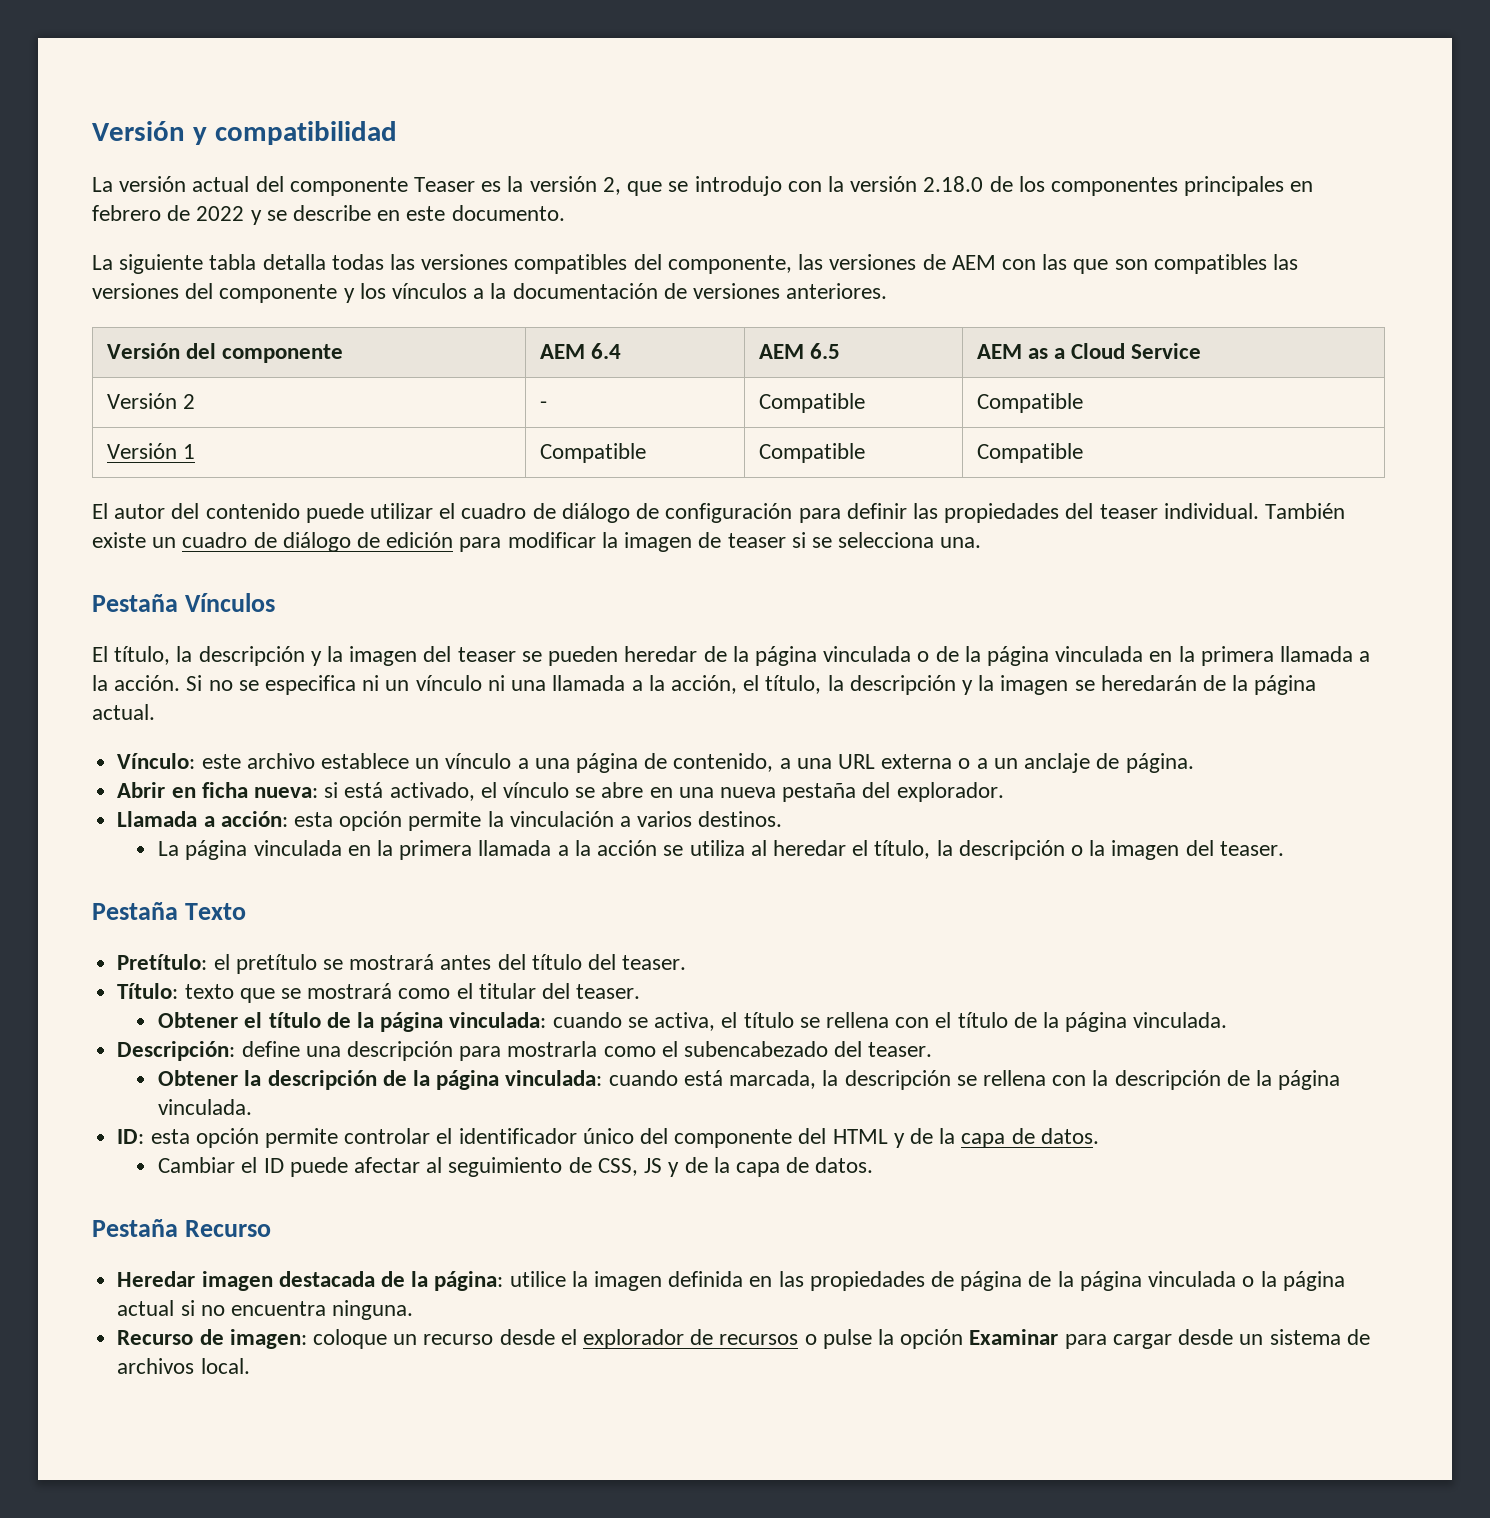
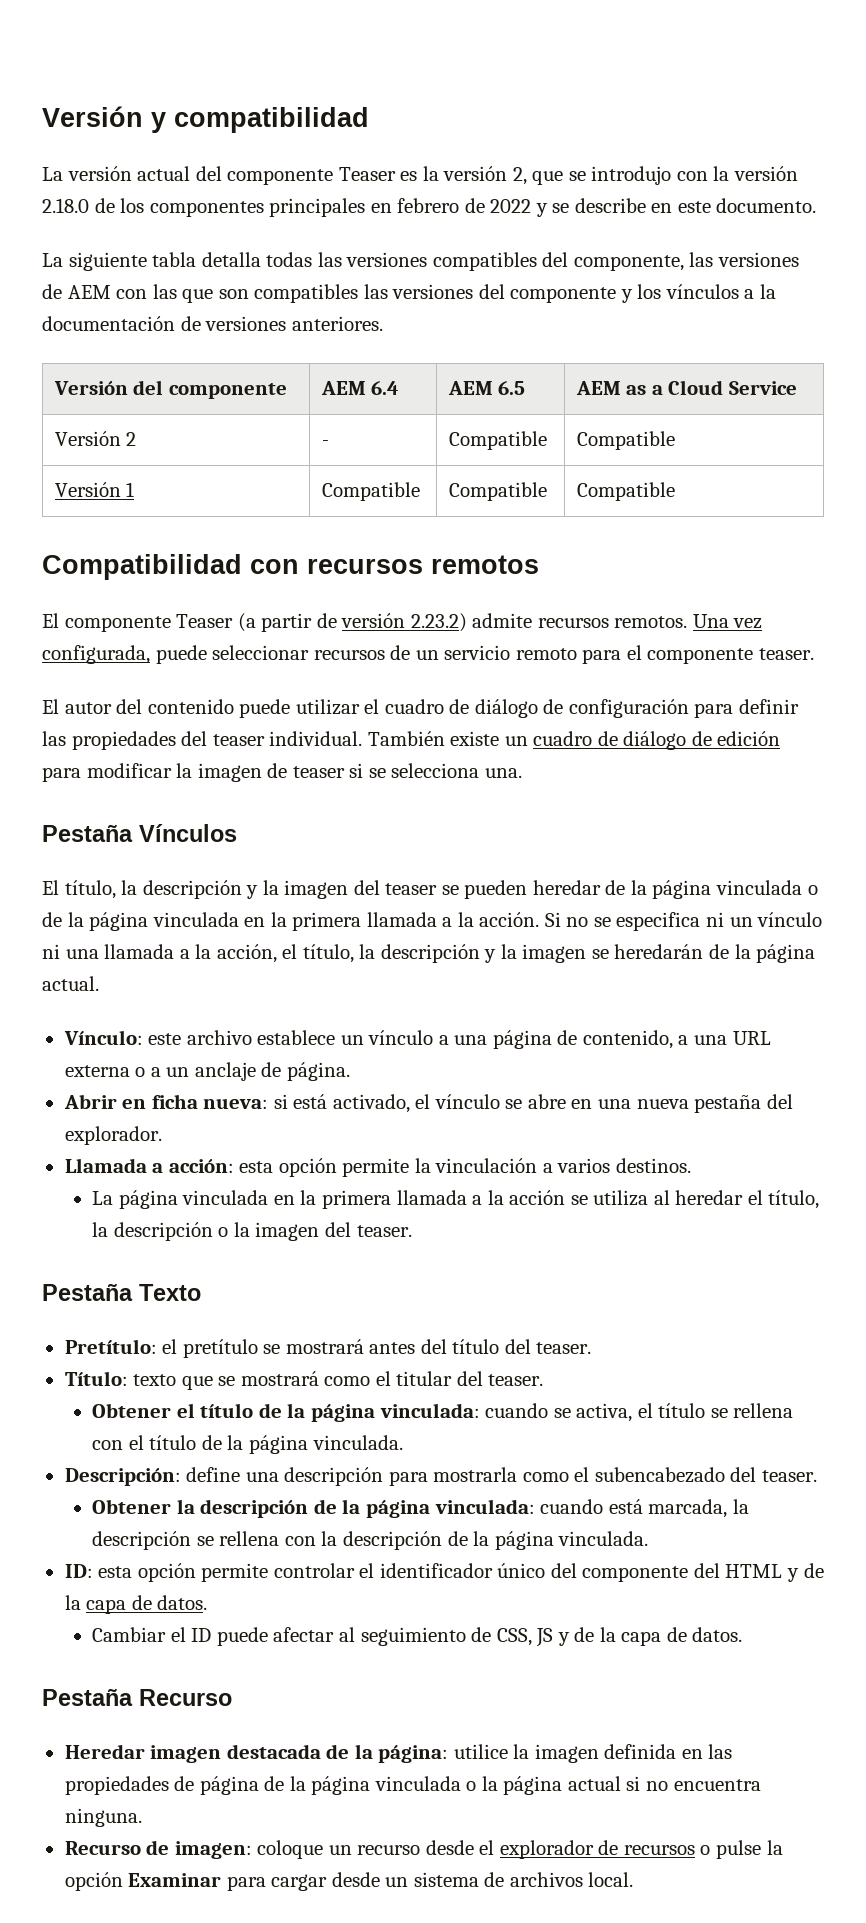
(1083, 453) none -> [42,554,539,580] [42,613,763,632] [42,645,814,664] // Compatibilidad con recursos remotos // El componente Teaser (a partir de versión 2.23.2) admite recursos remotos. Una vez configurada, puede seleccionar recursos de un servicio remoto para el componente teaser.

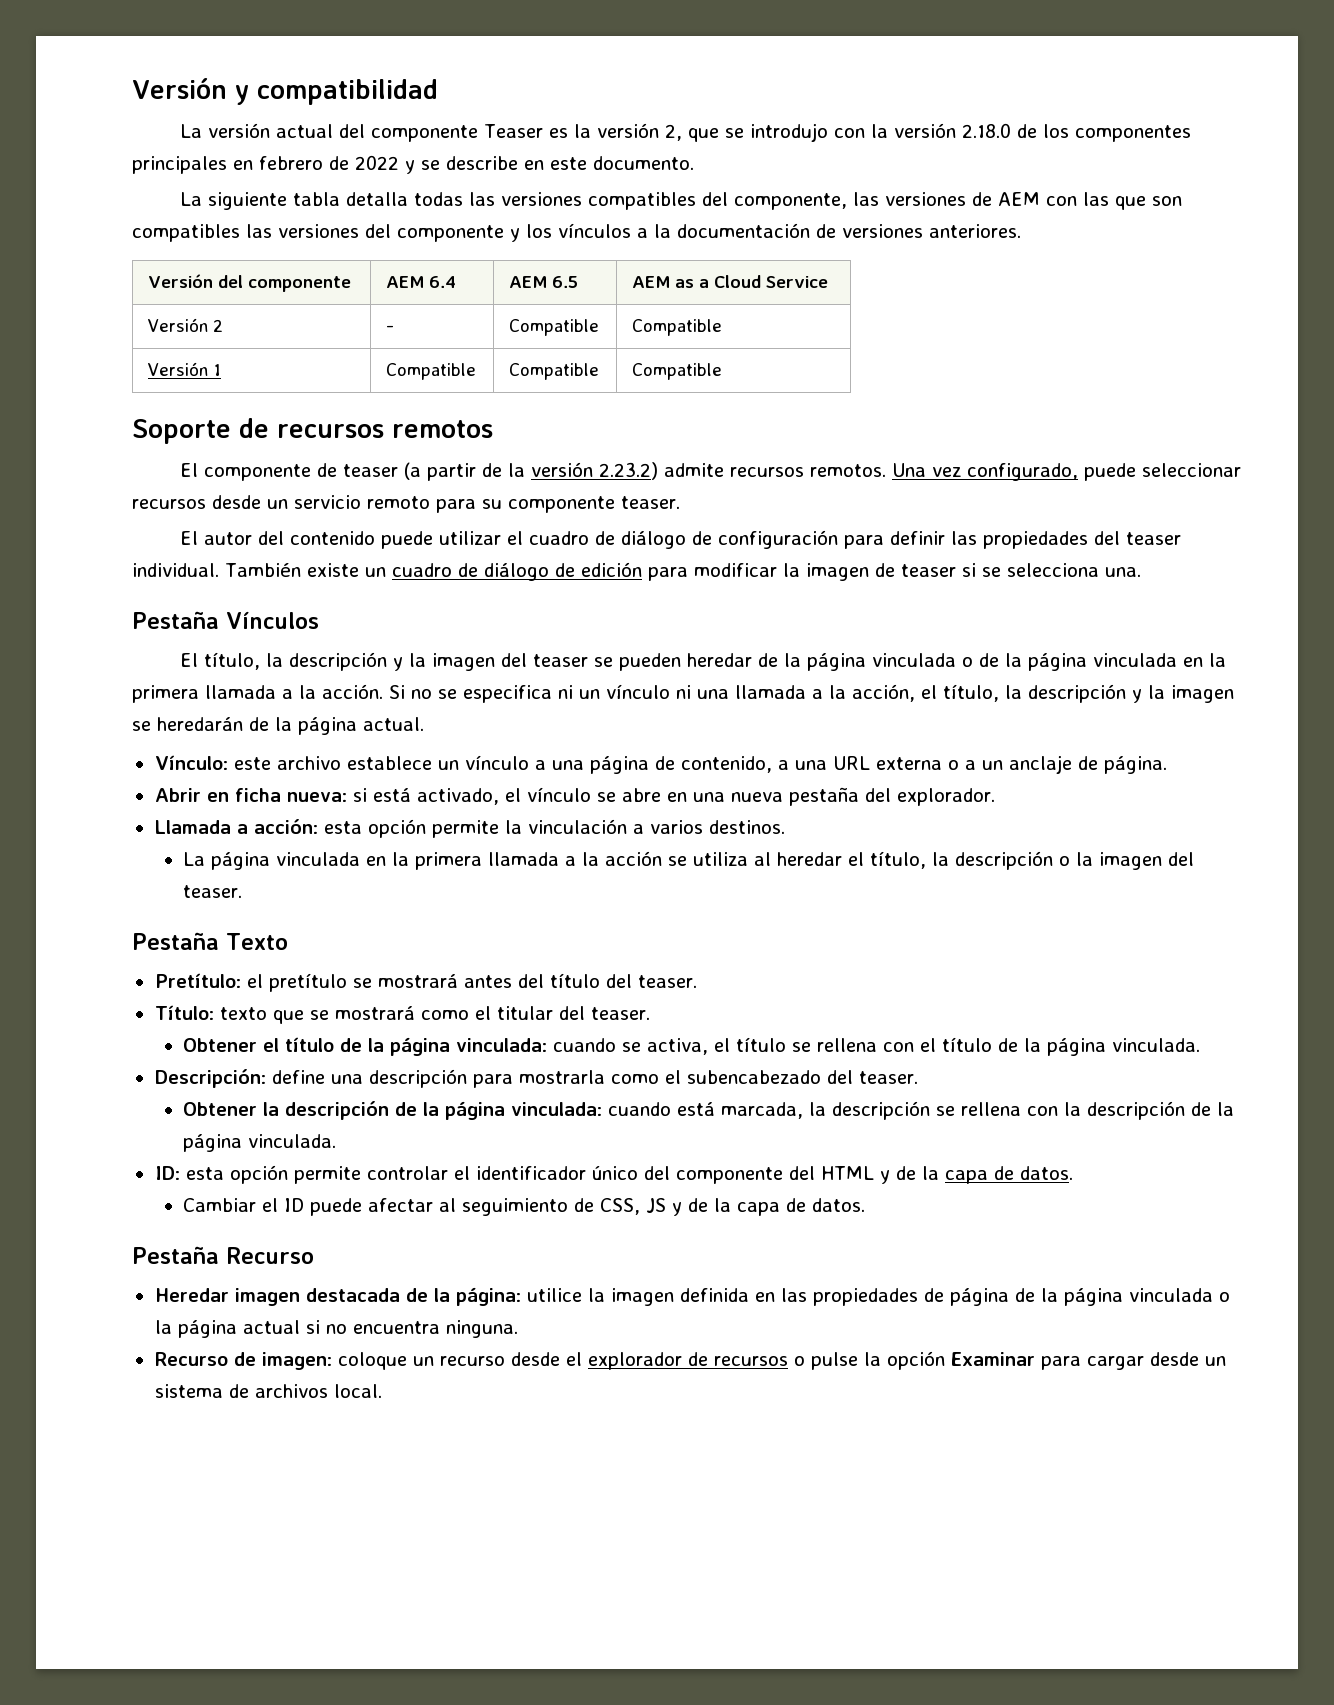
[42,554,299,580] Compatibilidad con -> [132,418,269,444] Soporte de
[176,614,234,628] Teaser -> [316,463,398,477] de teaser
(337, 620) none -> [507,463,525,477] la
[42,645,150,664] configurada, -> [966,463,1078,481] configurado,
[390,645,411,660] de -> [212,495,261,509] desde
[626,645,642,660] el -> [482,499,502,509] su

